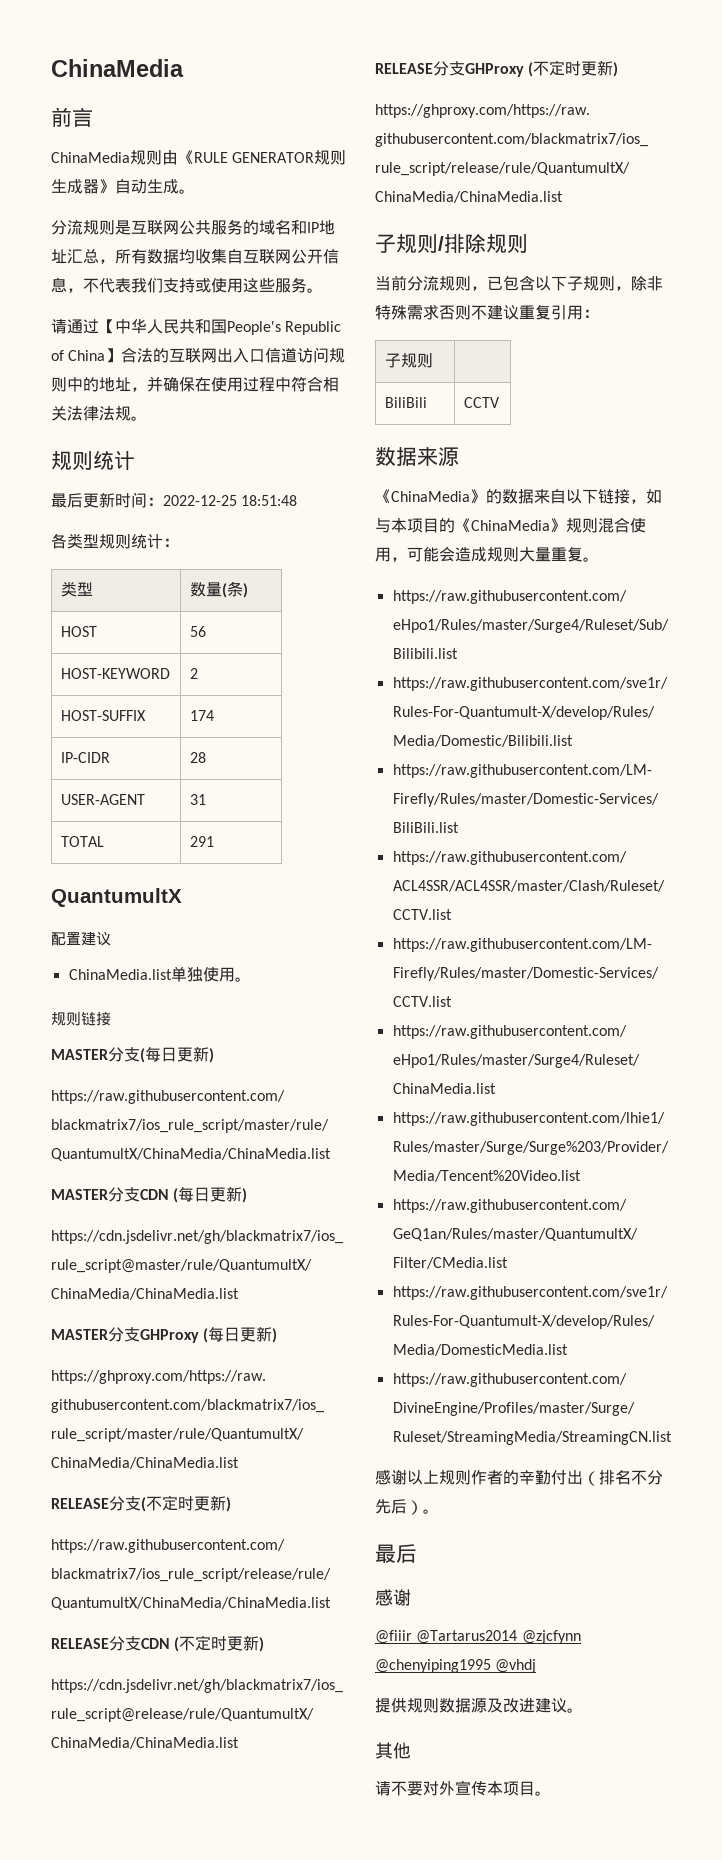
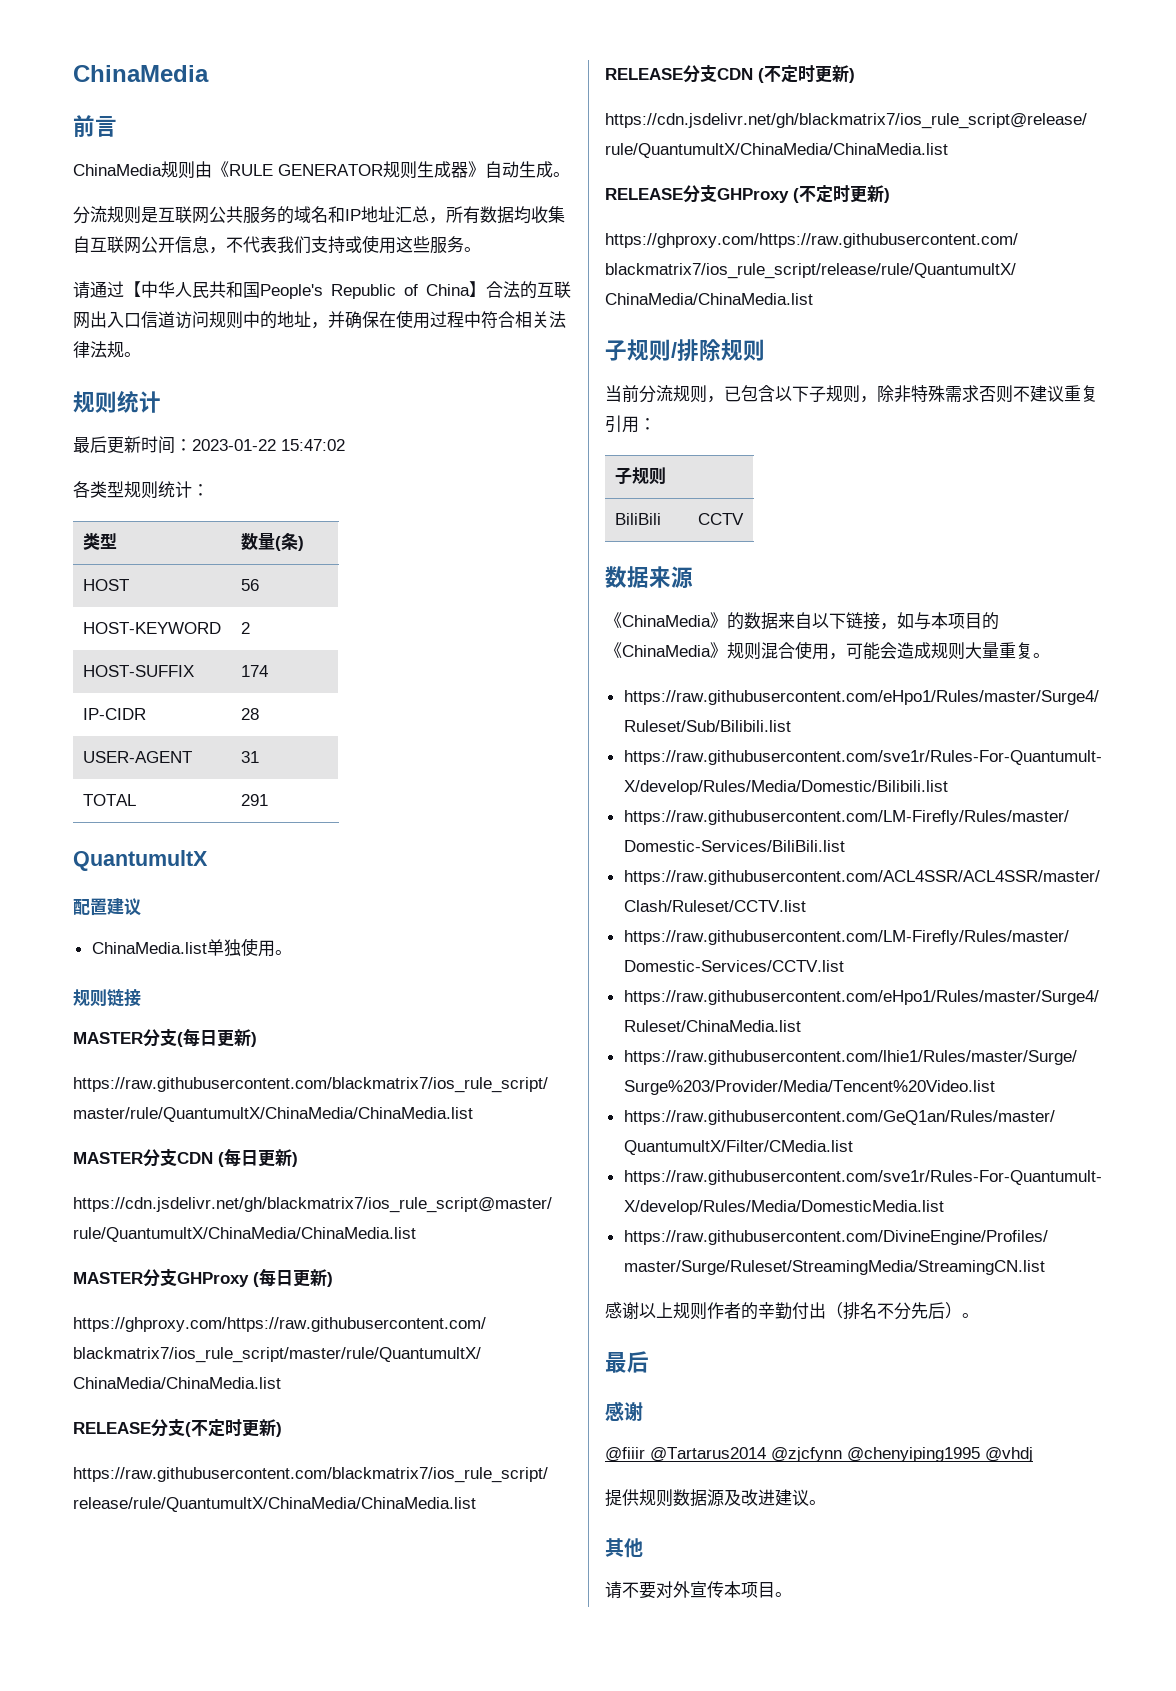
[163,495,298,506] 2022-12-25 18:51:48 -> [192,439,345,451] 2023-01-22 15:47:02

